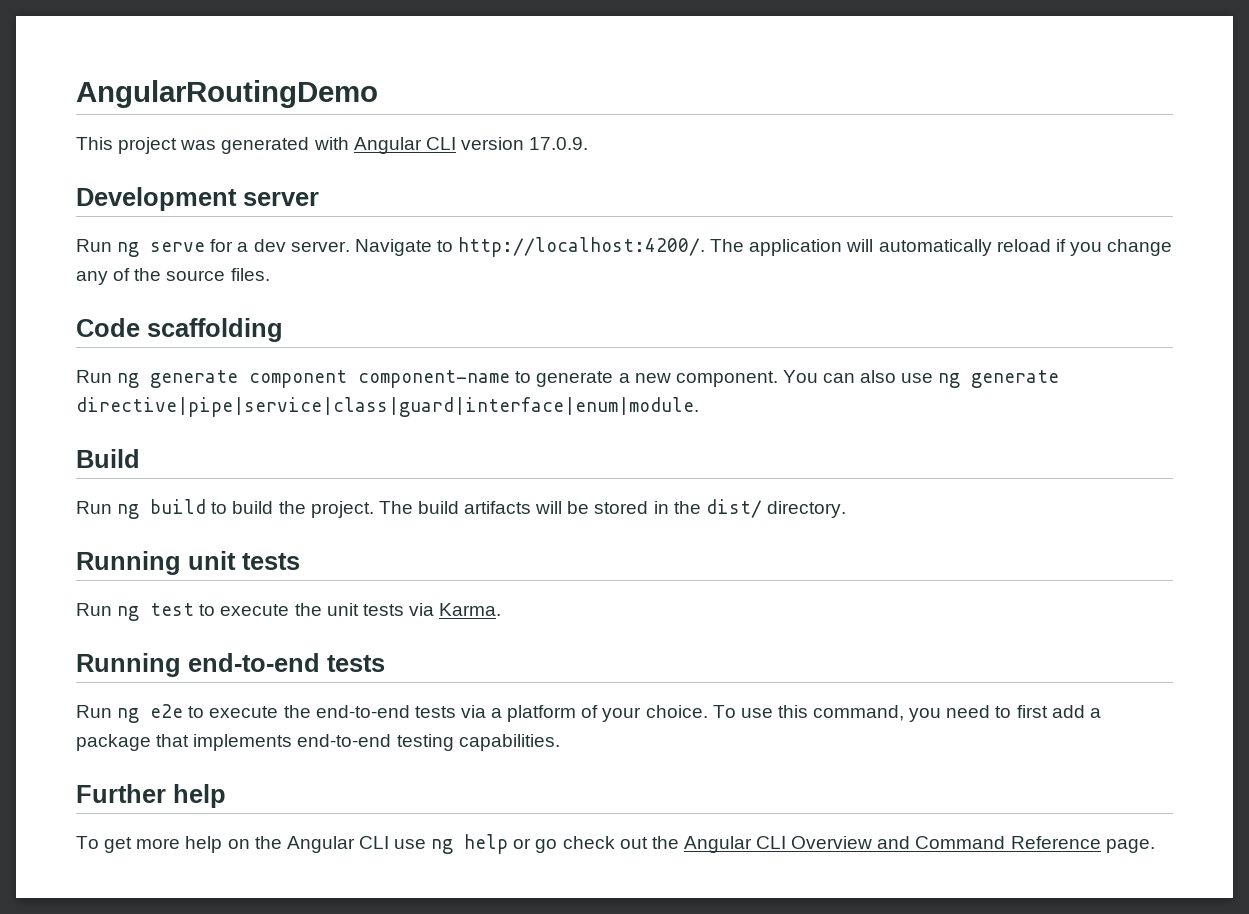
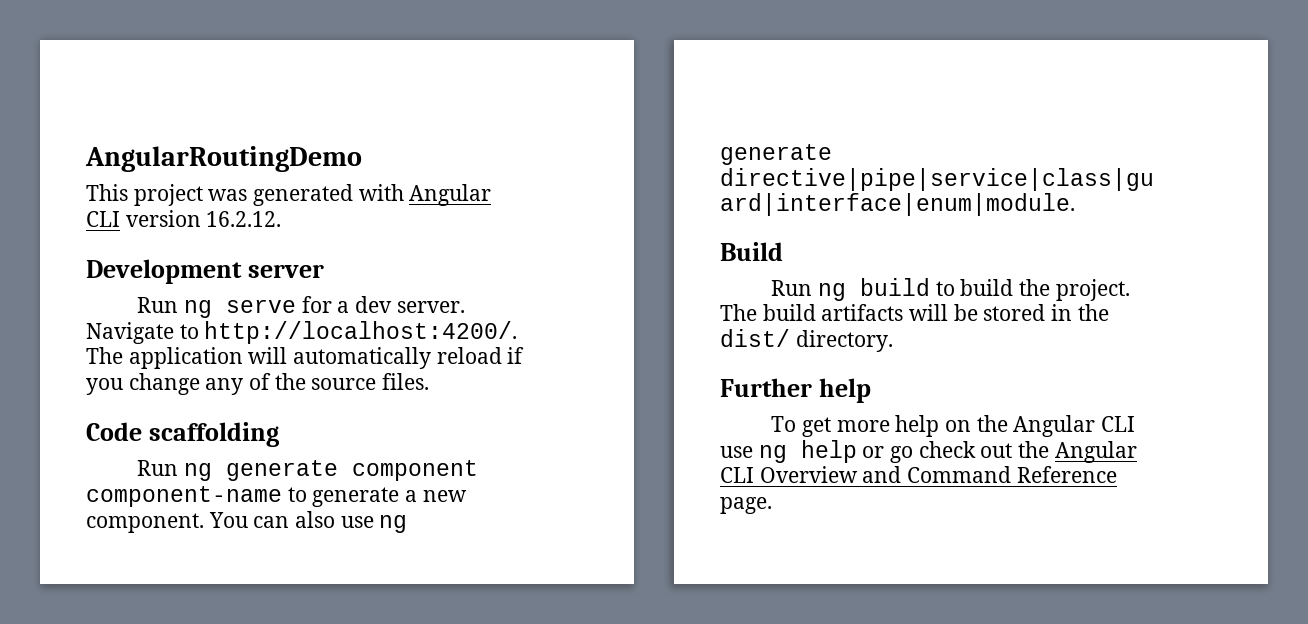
[529,137,589,150] 17.0.9. -> [206,211,282,227] 16.2.12.
[76,551,300,575] [76,603,502,621] [76,653,385,677] [76,704,1101,723] [76,734,560,751] // Running unit tests // Run ng test to execute the unit tests via Karma. // Running end-to-end tests // Run ng e2e to execute the end-to-end tests via a platform of your choice. To use this command, you need to first add a package that implements end-to-end testing capabilities. -> (893, 341) none

